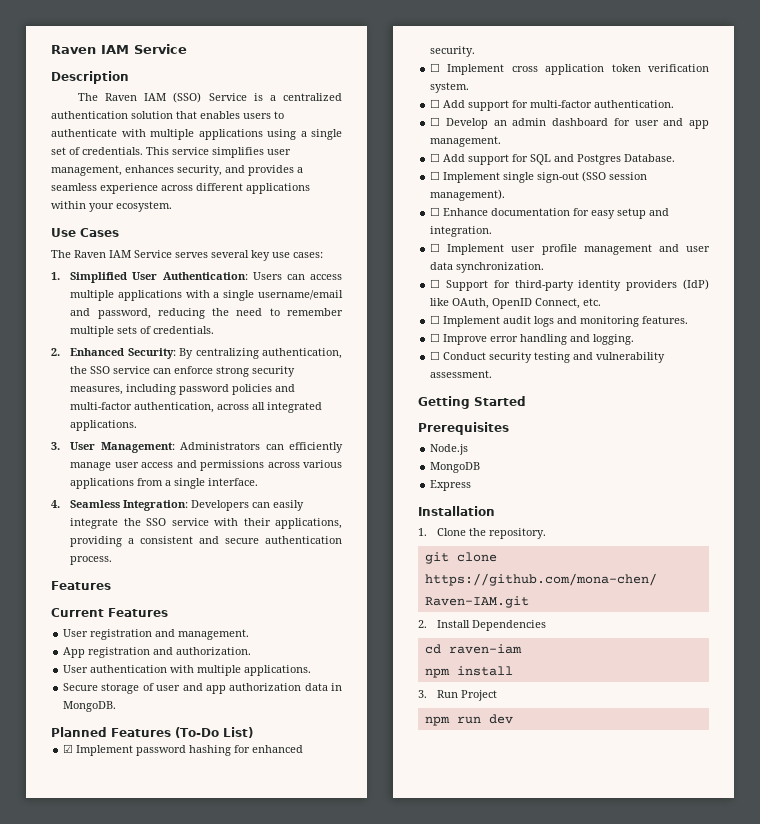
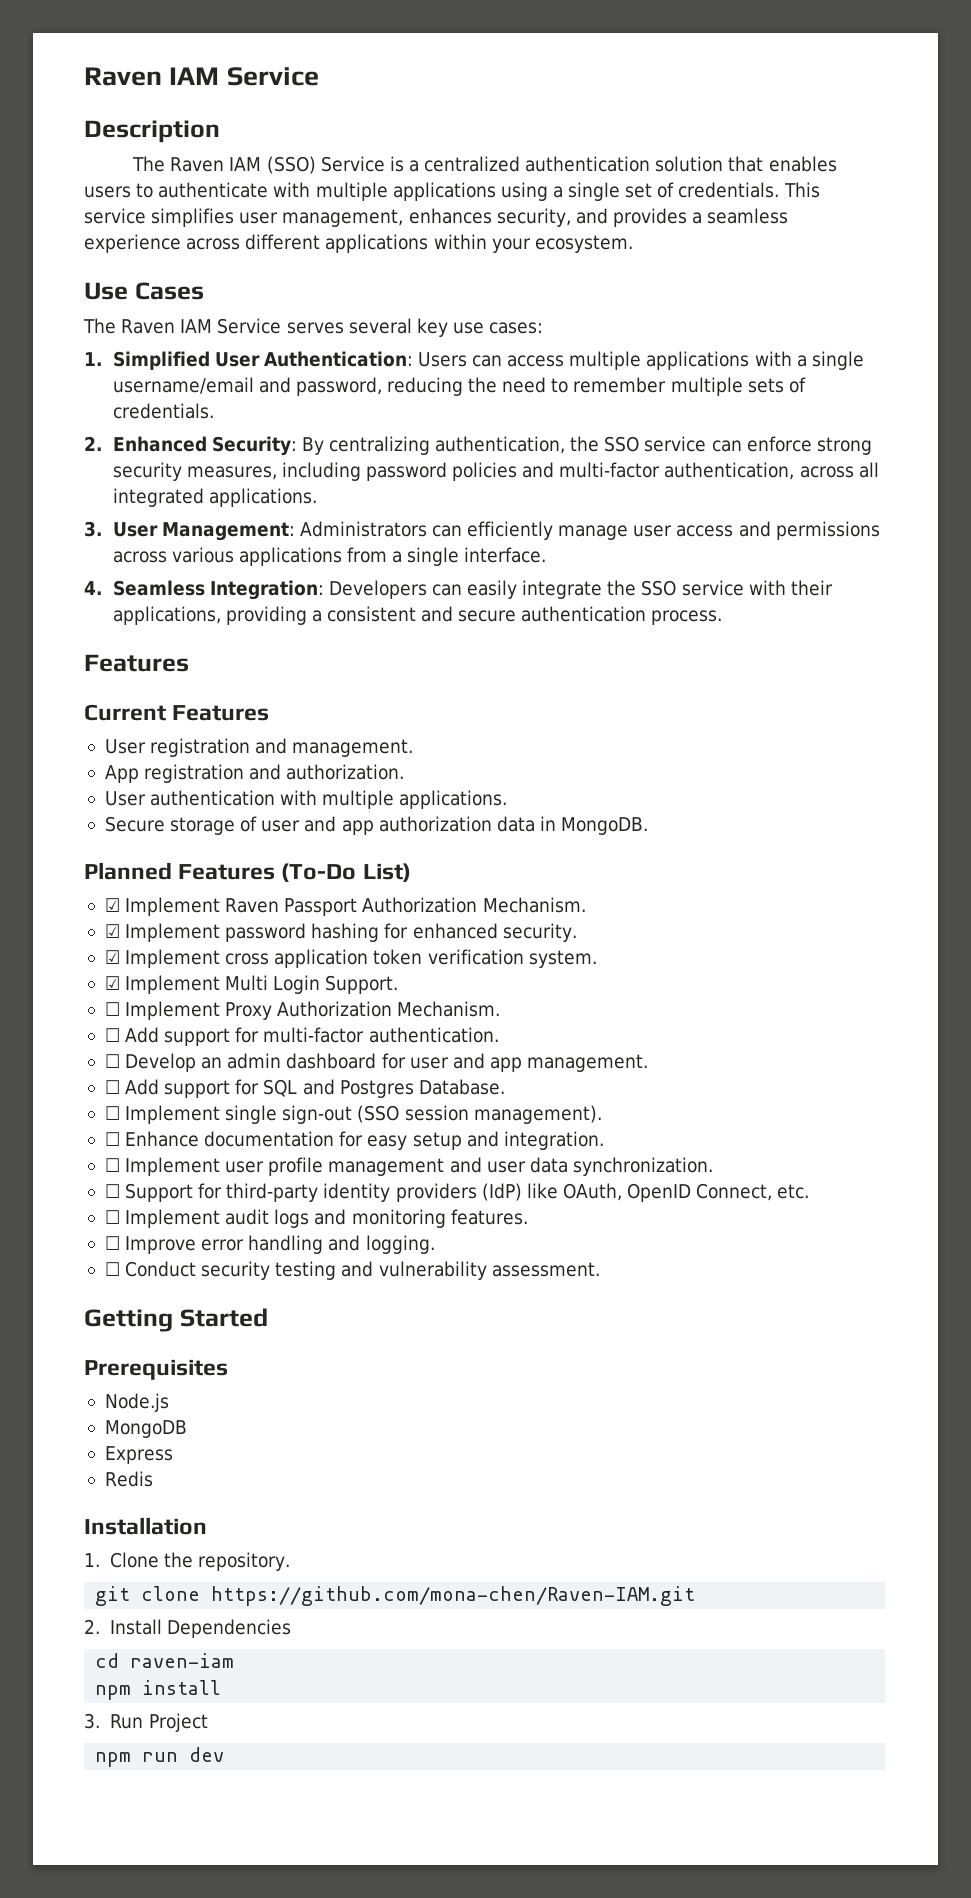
(253, 732) none -> [104,897,586,916] // ☑ Implement Raven Passport Authorization Mechanism.
[430,63,441,72] ☐ -> [104,950,120,964] ☑
(470, 87) none -> [104,975,399,994] [104,1001,501,1020] // ☑ Implement Multi Login Support. // ☐ Implement Proxy Authorization Mechanism.
(472, 485) none -> [104,1471,153,1487] // Redis

